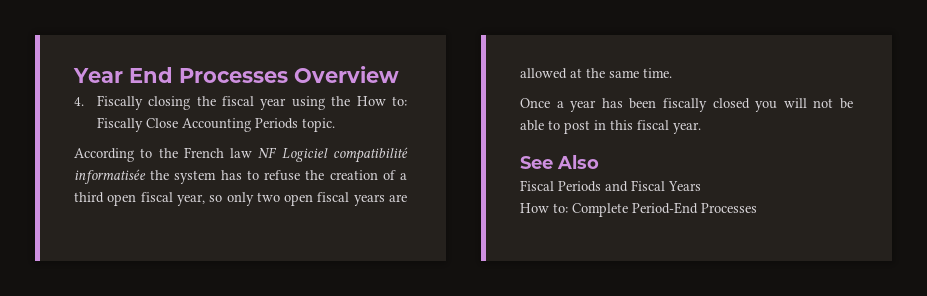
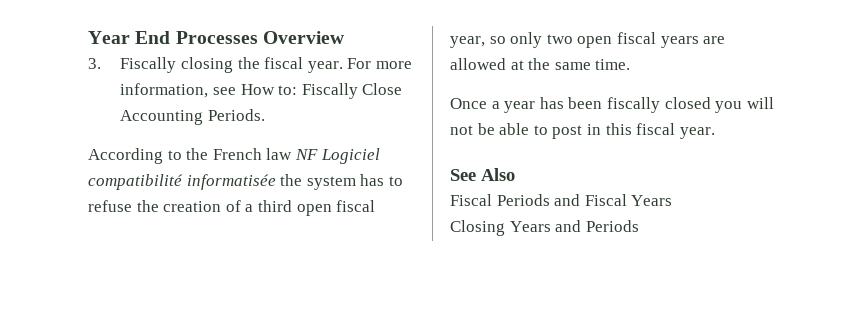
[74,97,84,106] 4. -> [88,58,101,69] 3.
[260,96,351,110] year using the -> [307,58,412,73] [120,83,237,98] year. For more information, see
[254,118,335,132] Periods topic. -> [208,109,266,121] Periods.
[520,202,757,217] How to: Complete Period-End Processes -> [450,220,639,236] Closing Years and Periods

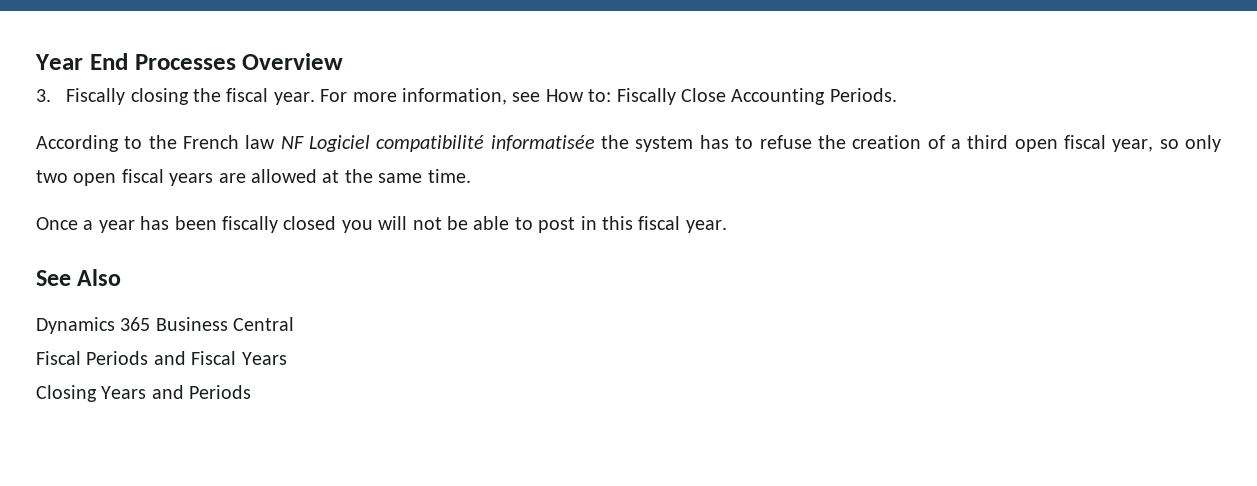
(515, 174) none -> [36,317,295,334] // Dynamics 365 Business Central

